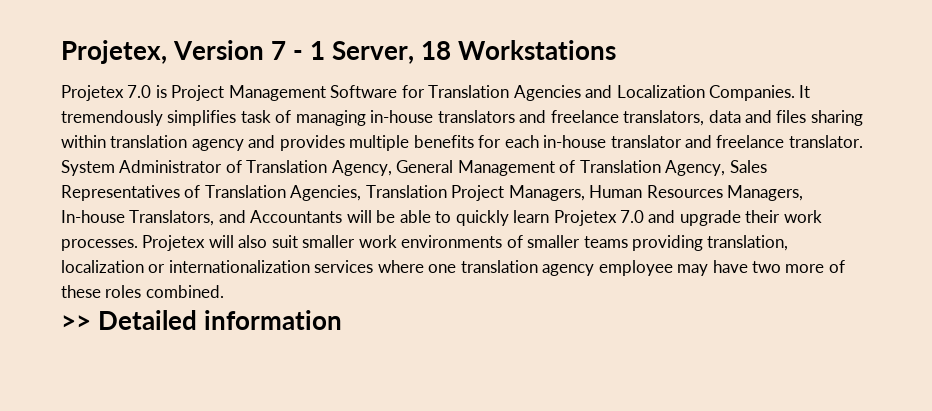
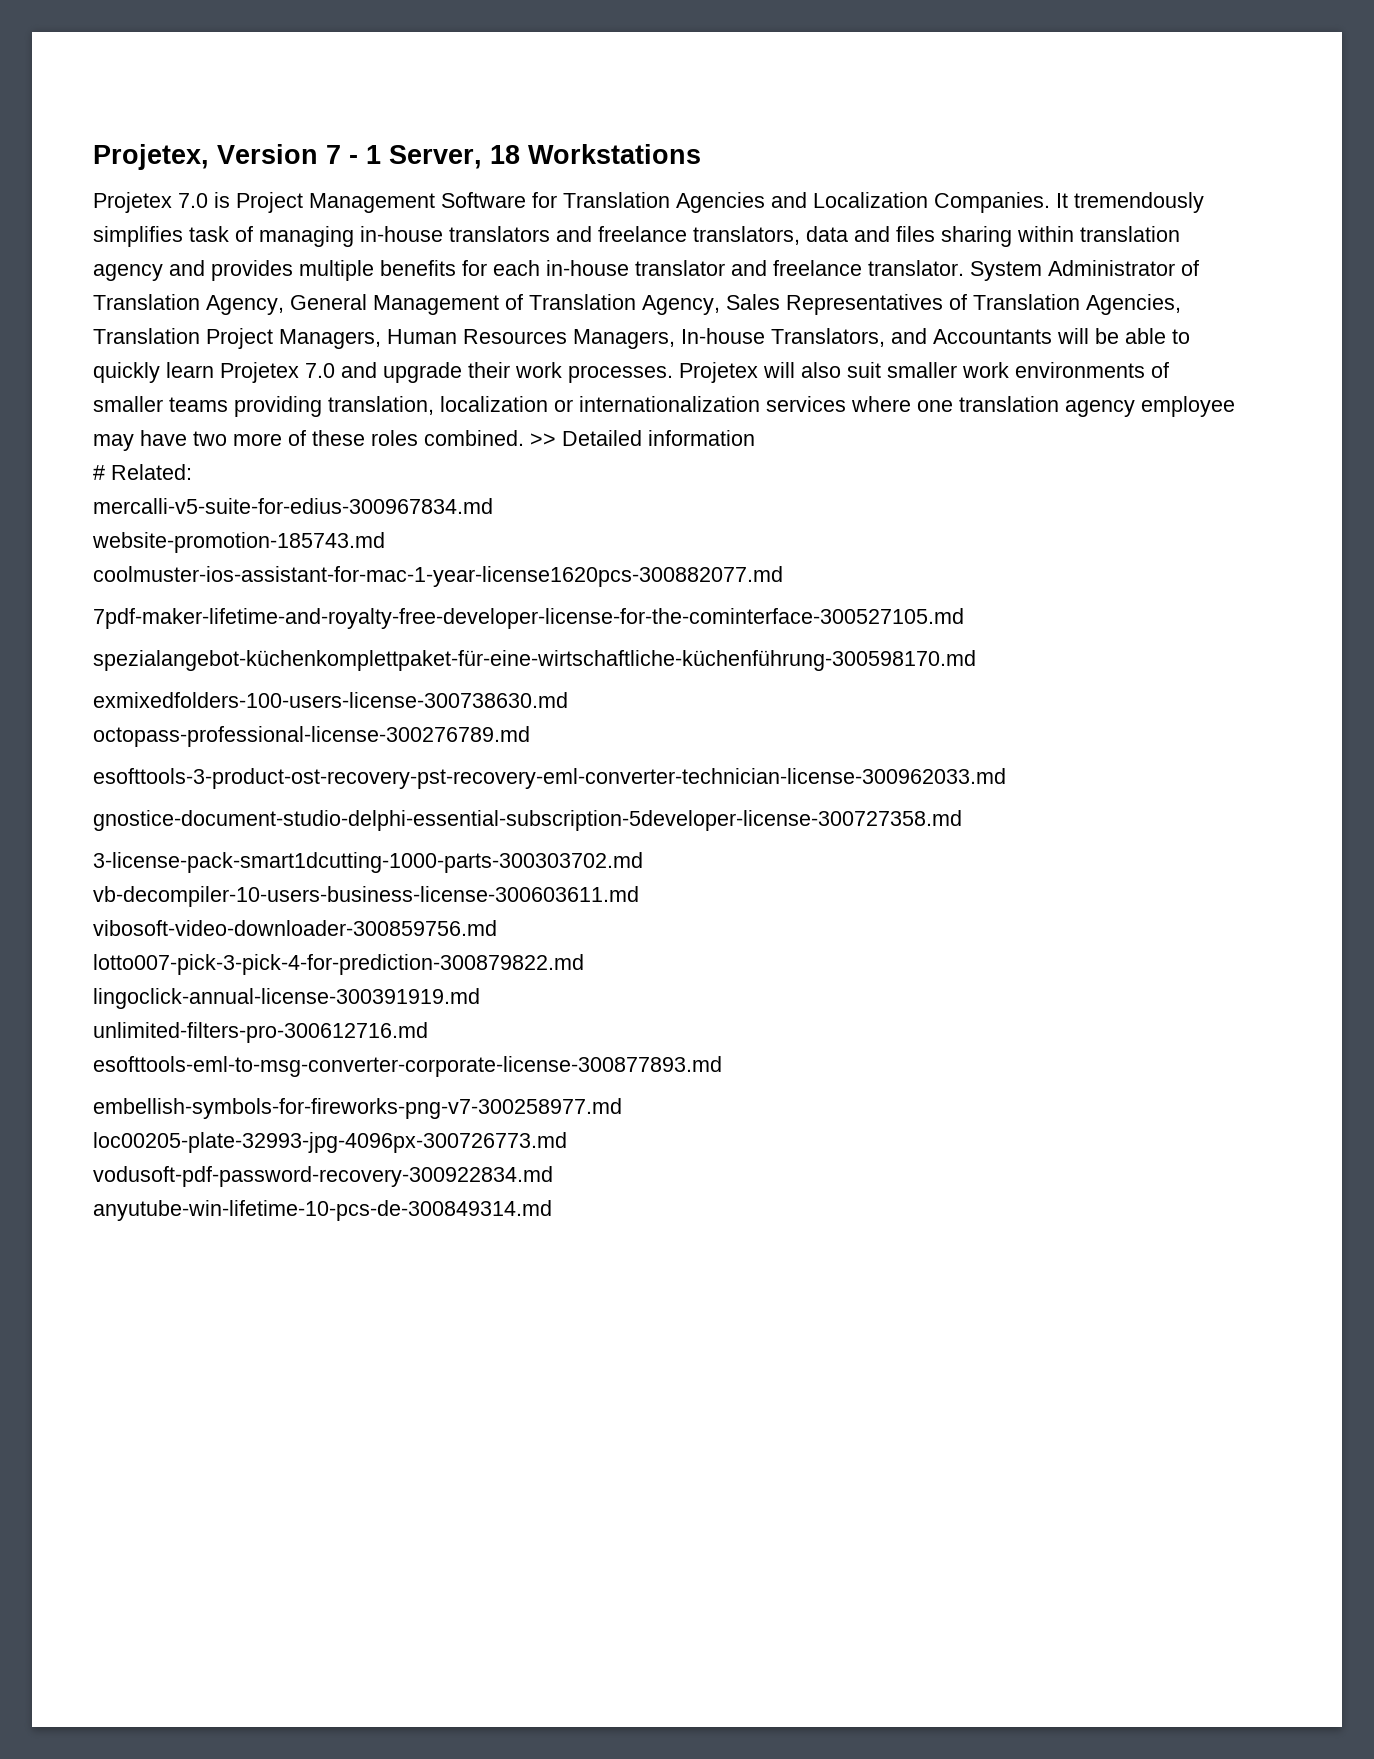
(224, 291) // -> (524, 438) none
(343, 320) none -> [93,464,192,480] [93,498,493,514] [92,532,385,553] [93,566,783,587] [93,608,964,629] [93,650,976,671] [93,692,568,708] [93,726,530,747] [93,768,1006,789] [93,810,962,831] [93,852,643,873] [93,886,639,907] [93,920,497,936] [93,954,584,975] [93,988,480,1009] [93,1022,428,1043] [93,1056,722,1077] [93,1098,622,1119] [93,1132,567,1153] [93,1166,553,1187] [93,1200,552,1221] // # Related: // mercalli-v5-suite-for-edius-300967834.md // website-promotion-185743.md // coolmuster-ios-assistant-for-mac-1-year-license1620pcs-300882077.md // 7pdf-maker-lifetime-and-royalty-free-developer-license-for-the-cominterface-300527105.md // spezialangebot-küchenkomplettpaket-für-eine-wirtschaftliche-küchenführung-300598170.md // exmixedfolders-100-users-license-300738630.md // octopass-professional-license-300276789.md // esofttools-3-product-ost-recovery-pst-recovery-eml-converter-technician-license-300962033.md // gnostice-document-studio-delphi-essential-subscription-5developer-license-300727358.md // 3-license-pack-smart1dcutting-1000-parts-300303702.md // vb-decompiler-10-users-business-license-300603611.md // vibosoft-video-downloader-300859756.md // lotto007-pick-3-pick-4-for-prediction-300879822.md // lingoclick-annual-license-300391919.md // unlimited-filters-pro-300612716.md // esofttools-eml-to-msg-converter-corporate-license-300877893.md // embellish-symbols-for-fireworks-png-v7-300258977.md // loc00205-plate-32993-jpg-4096px-300726773.md // vodusoft-pdf-password-recovery-300922834.md // anyutube-win-lifetime-10-pcs-de-300849314.md

